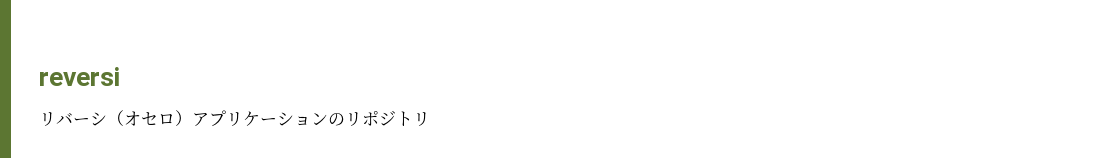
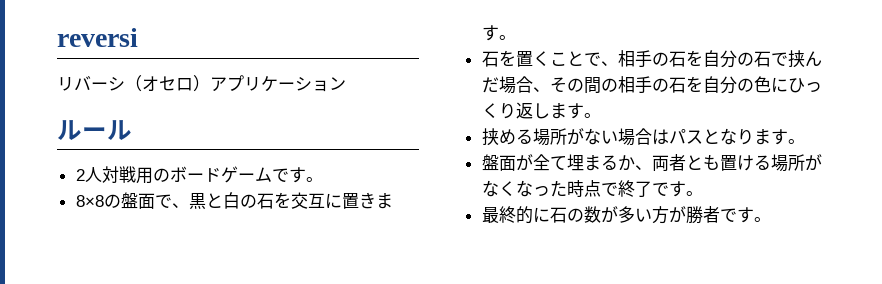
[328,110,430,127] のリポジトリ -> [57,120,132,140] [75,166,323,184] [75,192,393,209] [481,25,516,41] [481,50,822,68] [481,76,822,94] [481,102,601,119] [481,128,805,146] [481,154,822,172] [481,180,703,197] [481,206,771,224] // ルール // 2人対戦用のボードゲームです。 // 8×8の盤面で、黒と白の石を交互に置きます。 // 石を置くことで、相手の石を自分の石で挟んだ場合、その間の相手の石を自分の色にひっくり返します。 // 挟める場所がない場合はパスとなります。 // 盤面が全て埋まるか、両者とも置ける場所がなくなった時点で終了です。 // 最終的に石の数が多い方が勝者です。

